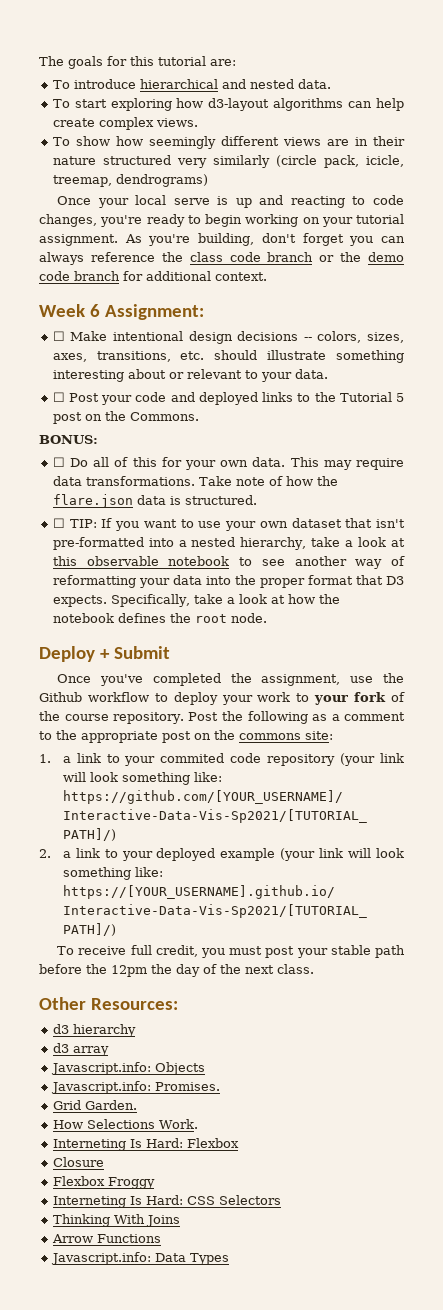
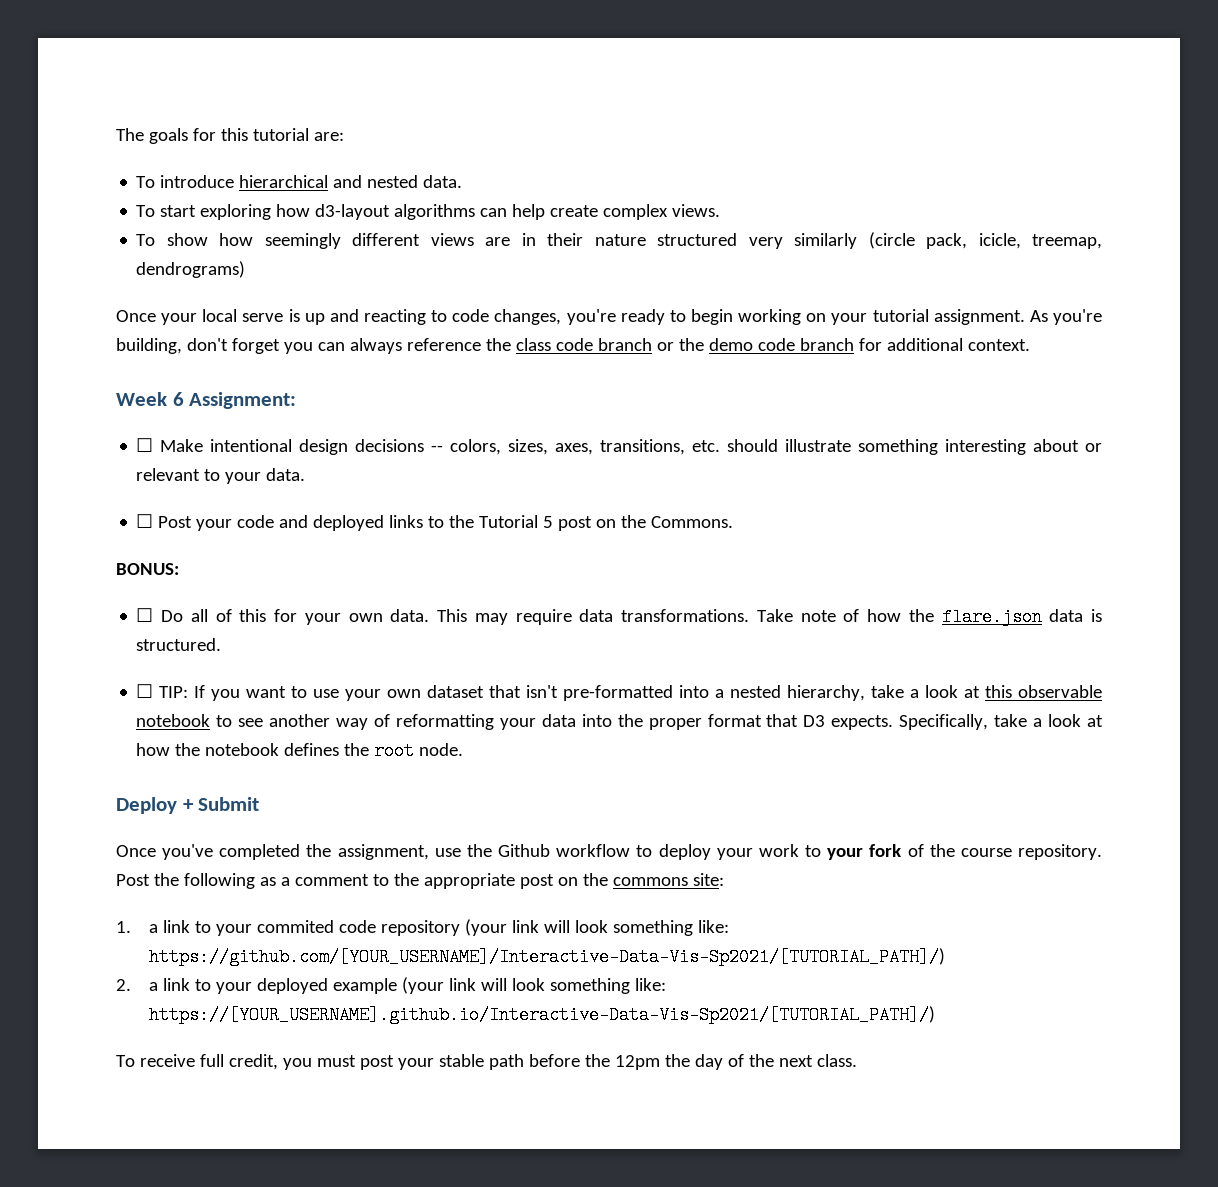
[39,997,179,1010] [52,1024,136,1037] [52,1043,109,1056] [50,1062,205,1075] [50,1081,220,1094] [52,1100,137,1110] [52,1119,198,1129] [52,1138,239,1151] [52,1157,104,1167] [52,1176,155,1189] [52,1195,281,1208] [52,1214,180,1227] [51,1234,161,1243] [50,1252,229,1265] // Other Resources: // d3 hierarchy // d3 array // Javascript.info: Objects // Javascript.info: Promises. // Grid Garden. // How Selections Work. // Interneting Is Hard: Flexbox // Closure // Flexbox Froggy // Interneting Is Hard: CSS Selectors // Thinking With Joins // Arrow Functions // Javascript.info: Data Types -> (857, 1060) none

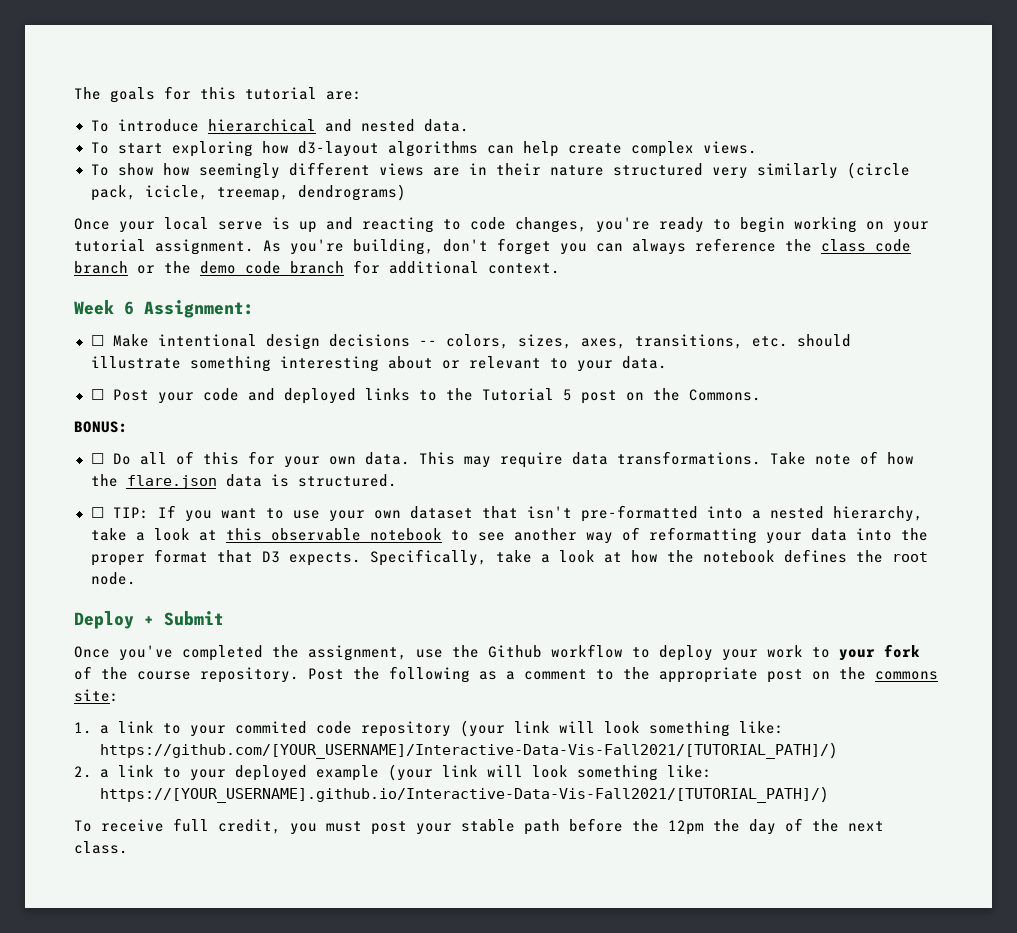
[148,948,945,966] https://github.com/[YOUR_USERNAME]/Interactive-Data-Vis-Sp2021/[TUTORIAL_PATH]/) -> [99,742,838,759] https://github.com/[YOUR_USERNAME]/Interactive-Data-Vis-Fall2021/[TUTORIAL_PATH]/)
[148,1006,935,1024] https://[YOUR_USERNAME].github.io/Interactive-Data-Vis-Sp2021/[TUTORIAL_PATH]/) -> [99,786,829,803] https://[YOUR_USERNAME].github.io/Interactive-Data-Vis-Fall2021/[TUTORIAL_PATH]/)

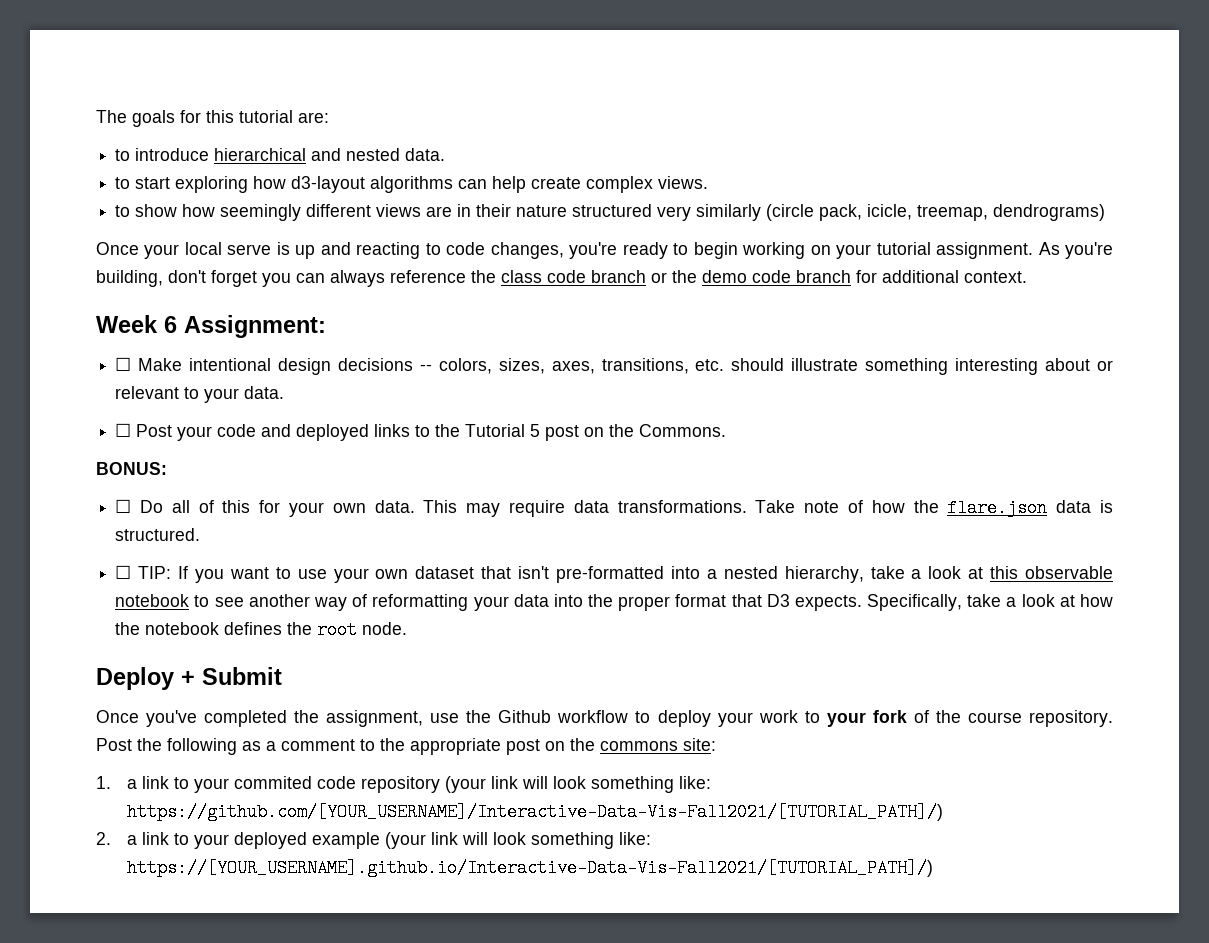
[90,120,109,132] To -> [115,149,131,161] to
[90,142,109,154] To -> [115,177,131,189] to
[90,164,109,176] To -> [115,205,131,217] to
[74,818,884,835] [74,841,128,854] // To receive full credit, you must post your stable path before the 12pm the day of the next class. -> (934, 868) none

